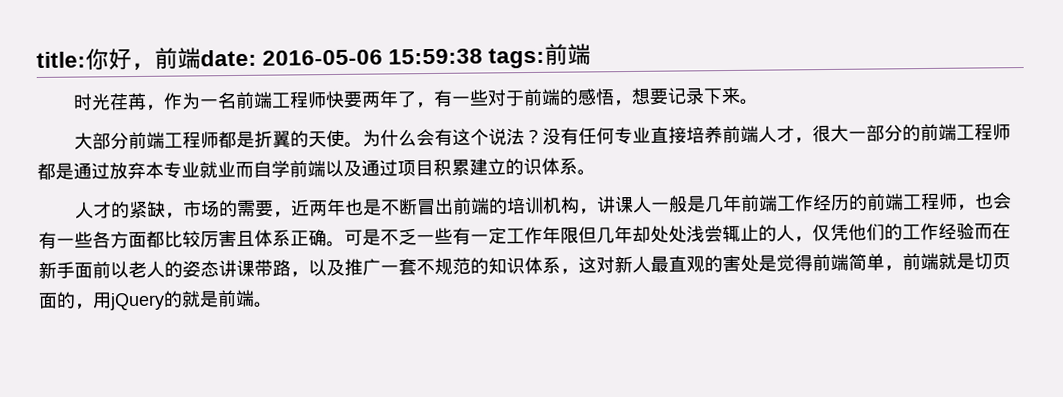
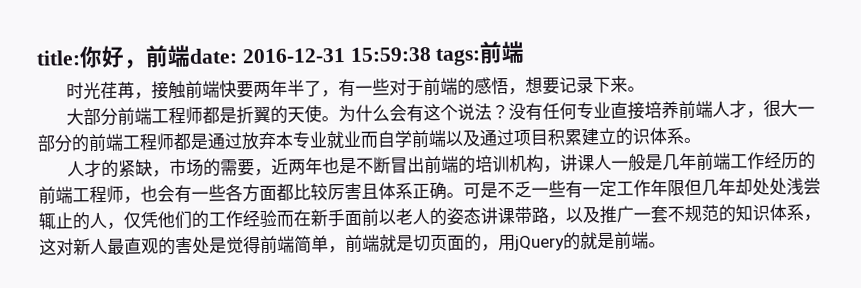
[262,49,384,66] 2016-05-06 -> [241,48,346,64] 2016-12-31
[162,91,327,110] 作为一名前端工程师 -> [150,80,220,100] 接触前端
(399, 99) none -> [286,79,305,97] 半

